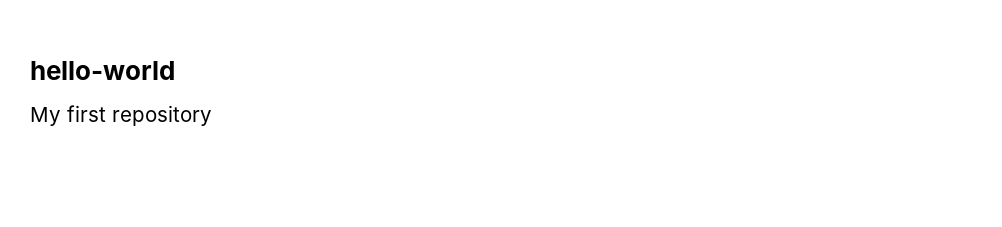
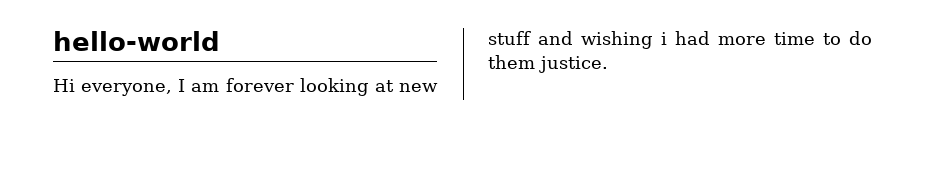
[30,105,212,126] My first repository -> [53,78,438,96] [488,31,872,49] [488,55,608,73] Hi everyone, I am forever looking at new stuff and wishing i had more time to do them justice.

